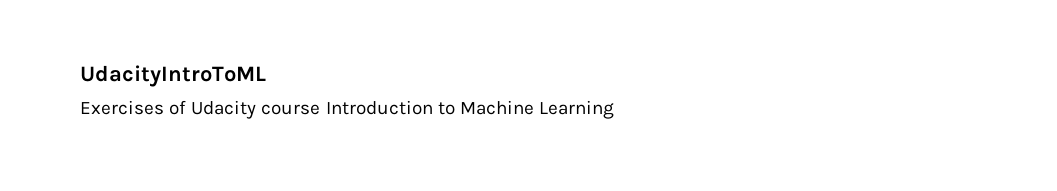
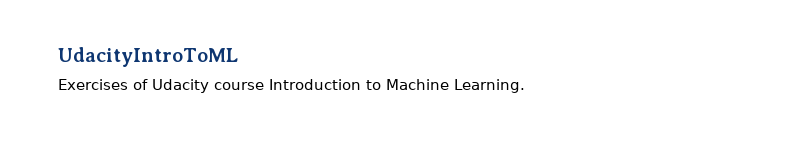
[538,100,614,119] Learning -> [454,79,525,93] Learning.

